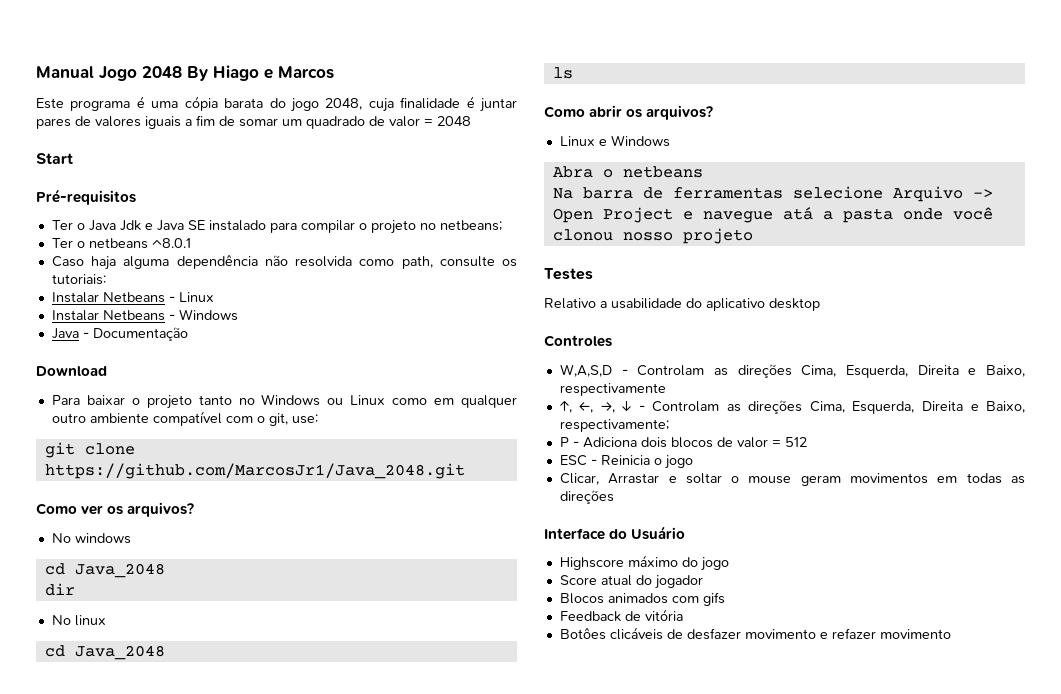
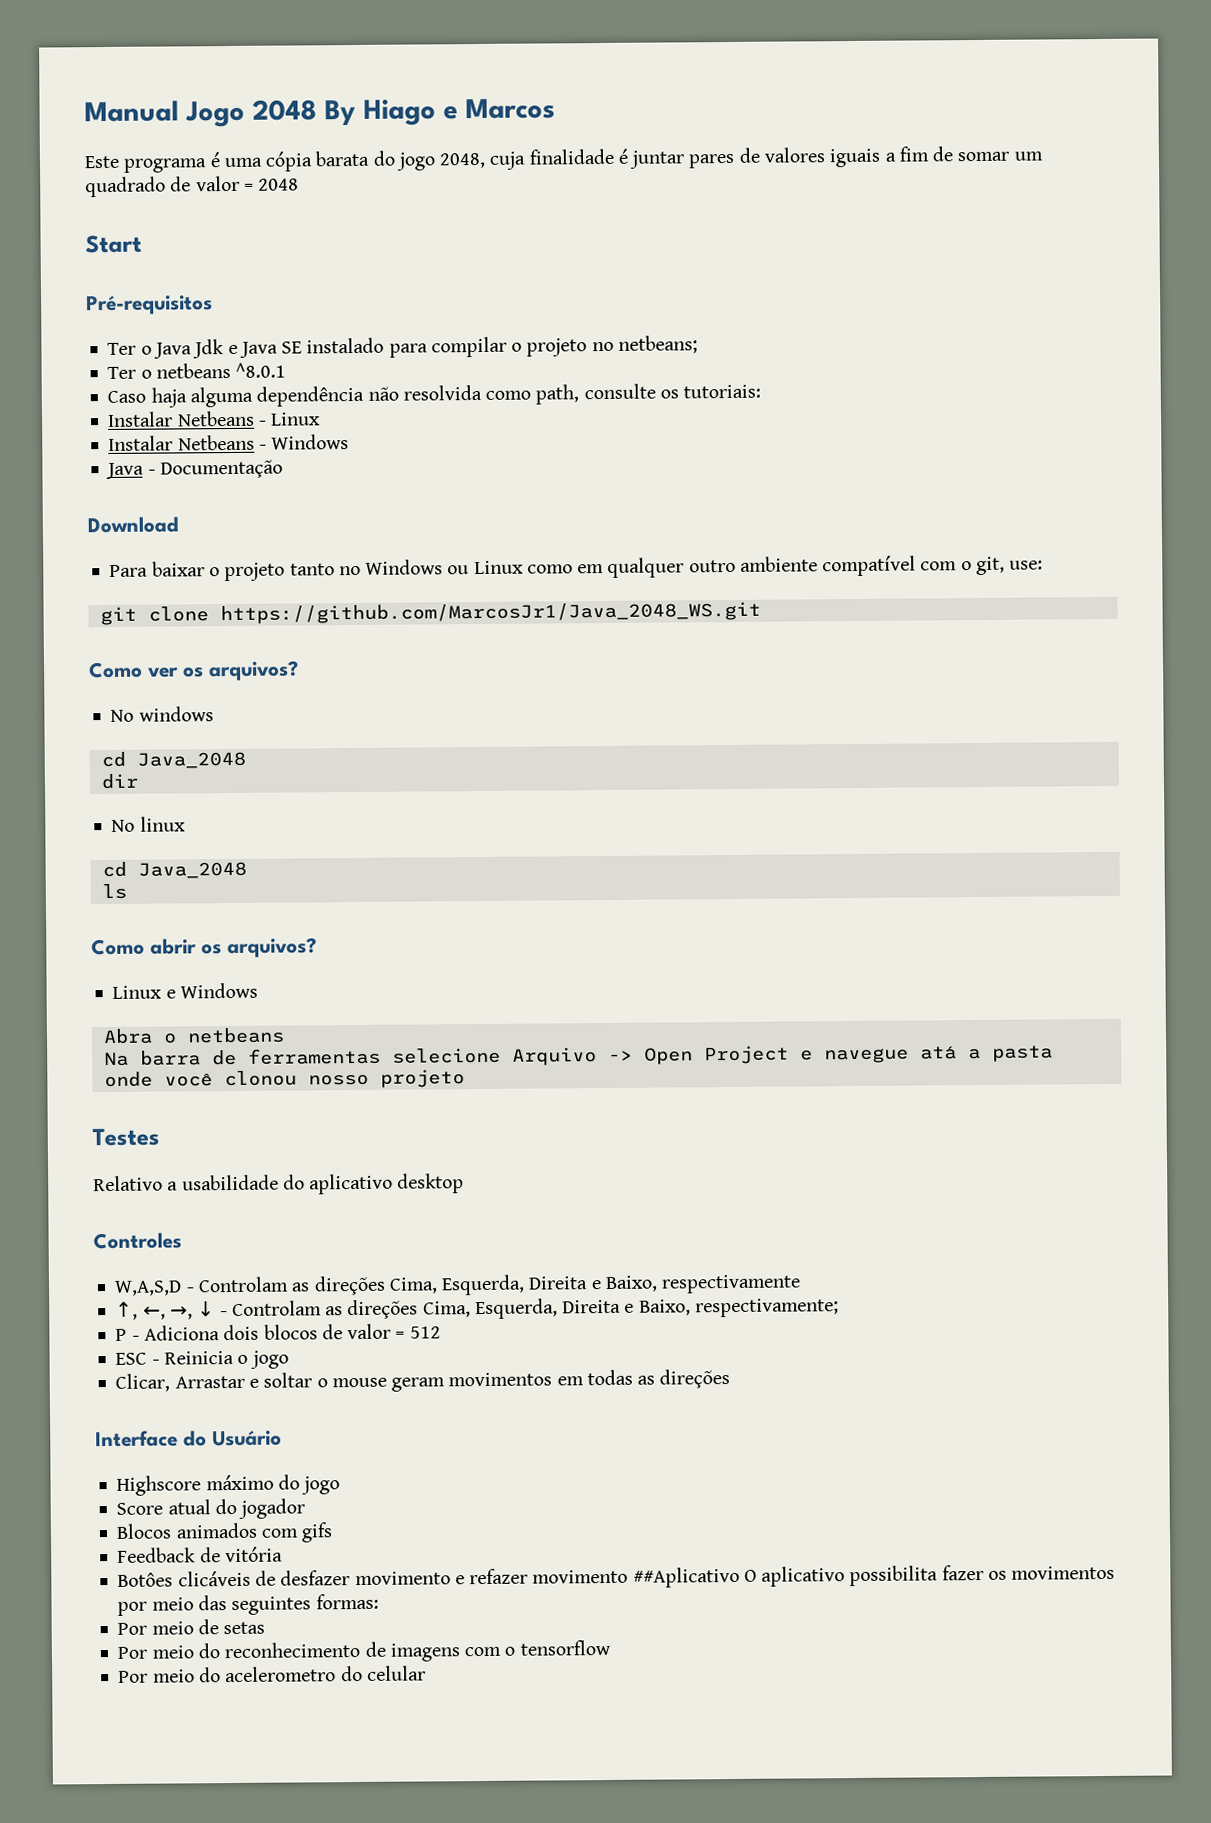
[44,463,465,479] https://github.com/MarcosJr1/Java_2048.git -> [219,601,761,625] https://github.com/MarcosJr1/Java_2048_WS.git
(951, 634) none -> [632,1564,1116,1588] [117,1593,379,1616] [117,1619,266,1635] [117,1639,611,1662] [118,1665,426,1683] ##Aplicativo O aplicativo possibilita fazer os movimentos por meio das seguintes formas: // Por meio de setas // Por meio do reconhecimento de imagens com o tensorflow // Por meio do acelerometro do celular

